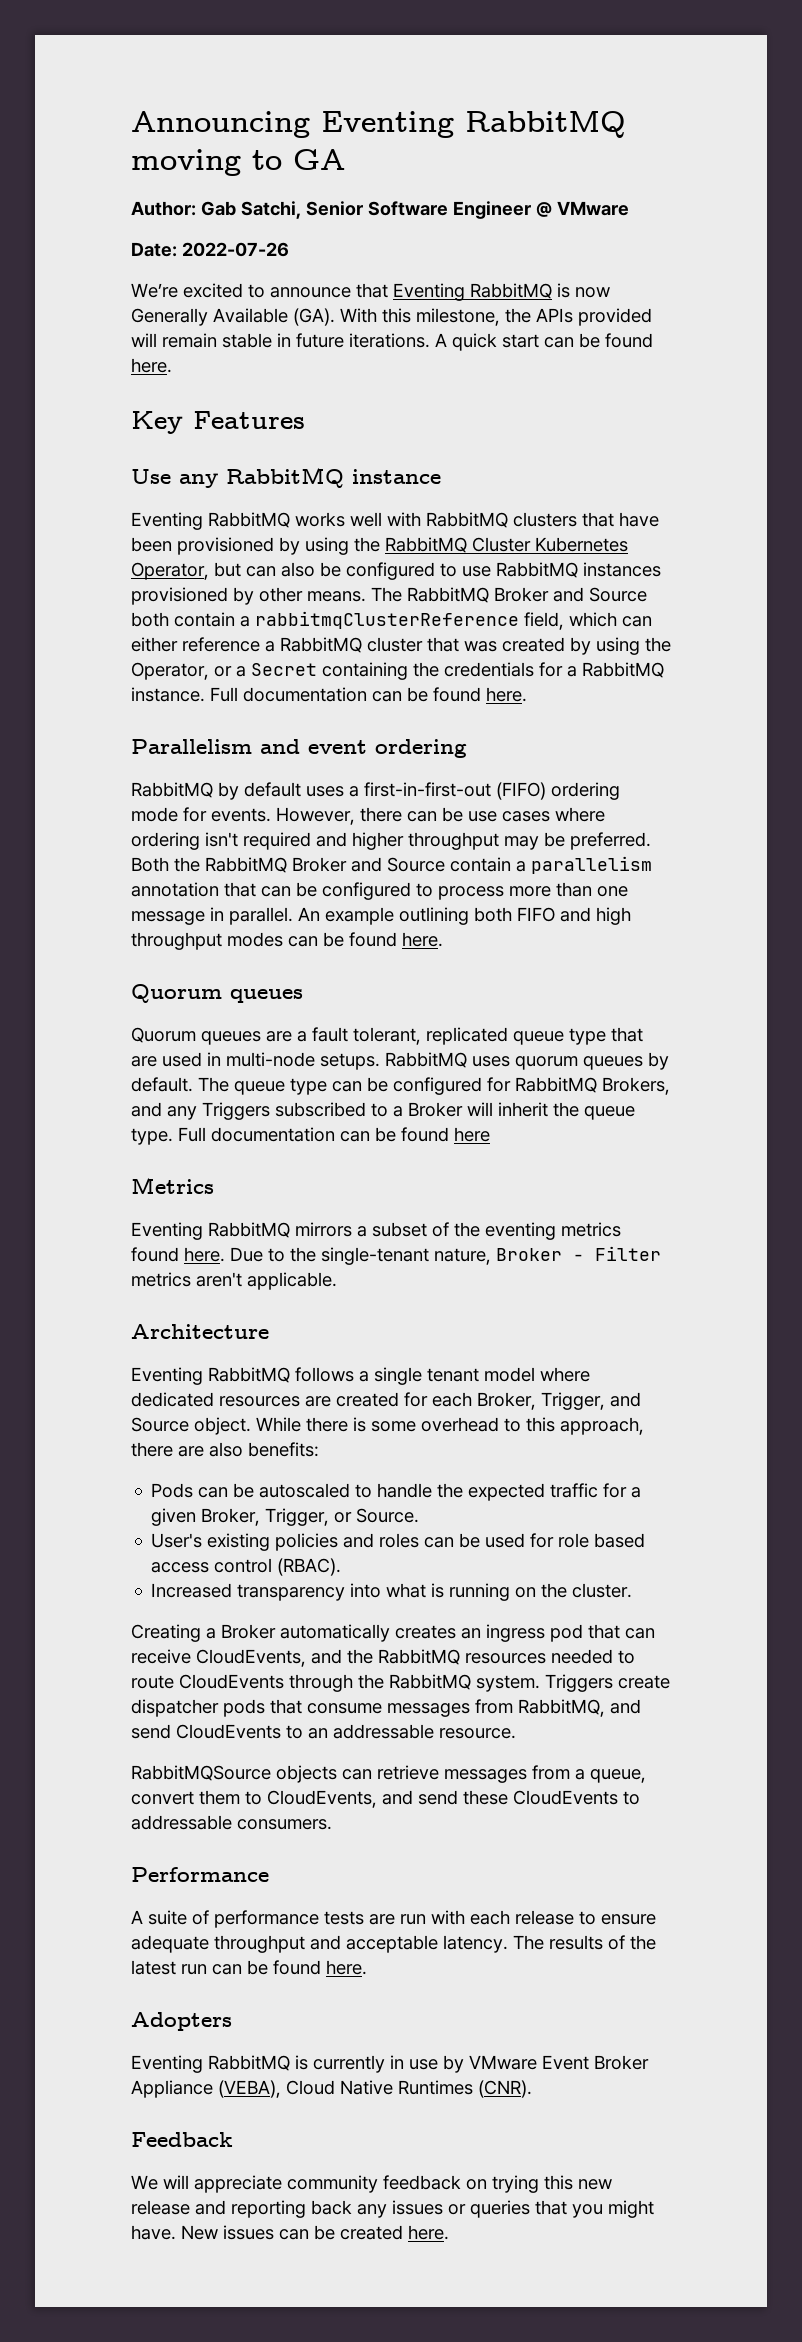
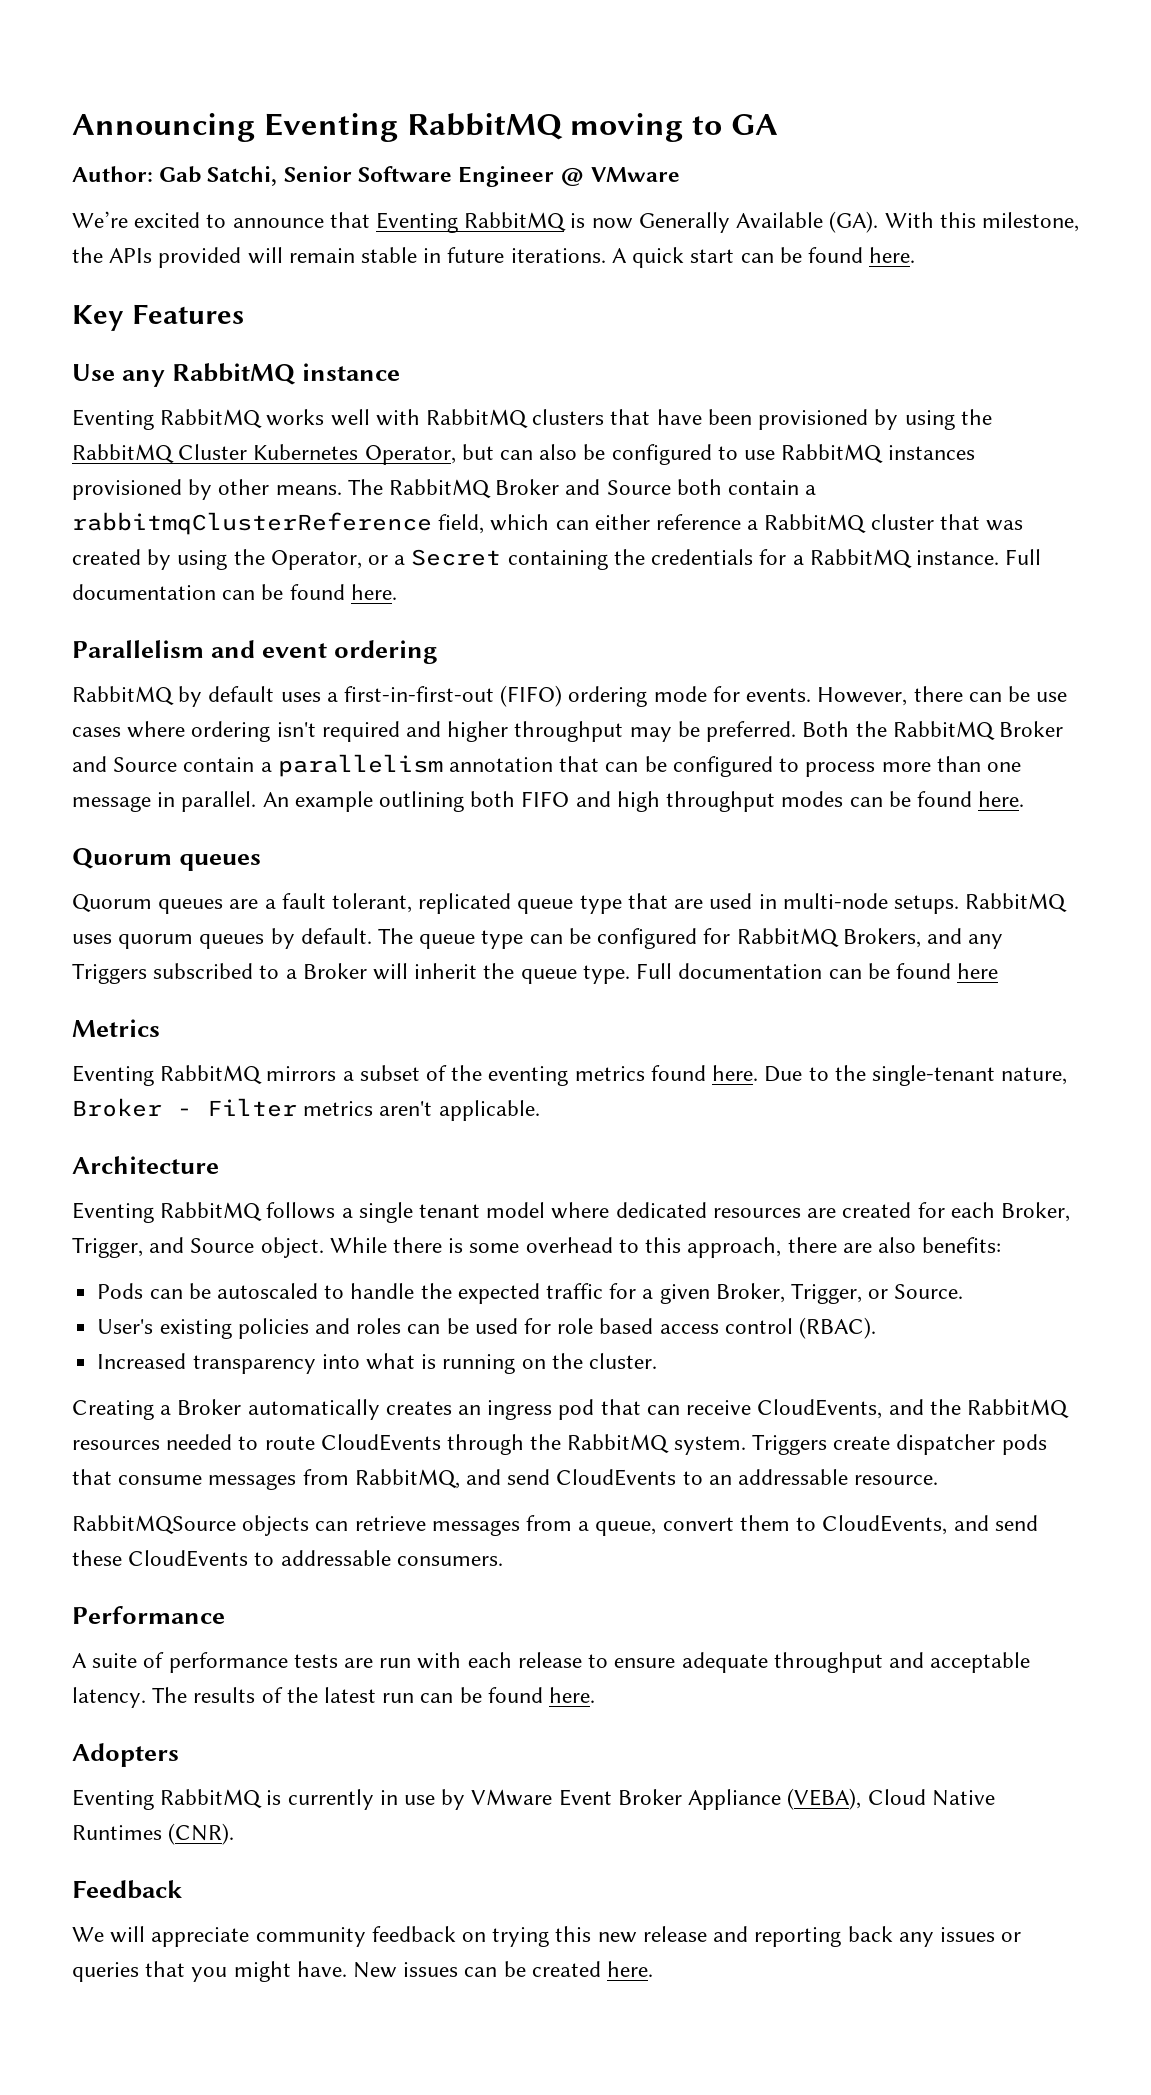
[131,242,289,257] // Date: 2022-07-26 -> (681, 174) none

